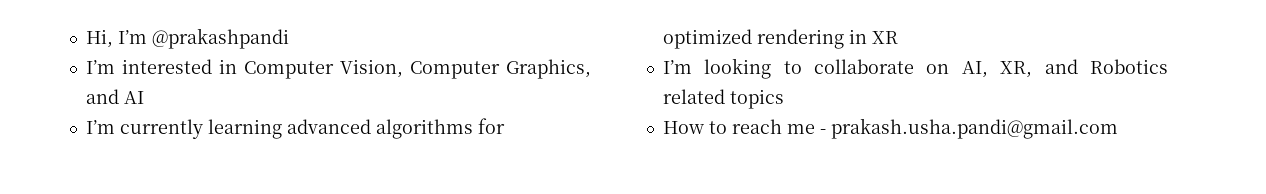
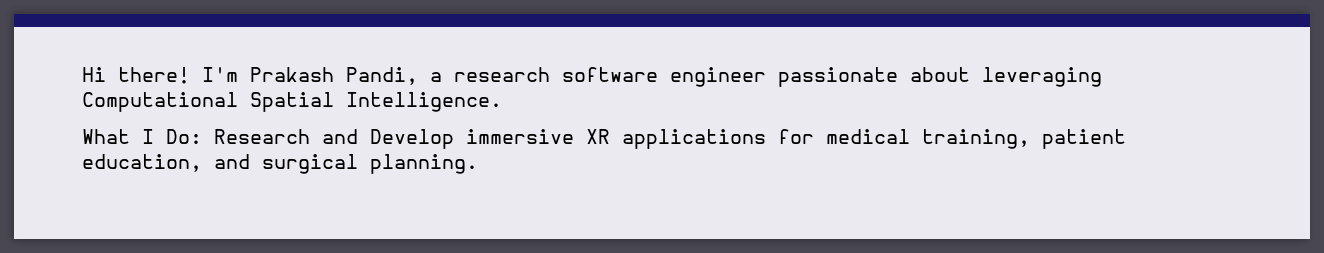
[85,28,289,49] [85,59,591,79] [85,89,144,104] [85,118,505,139] [662,29,898,49] [662,58,1168,79] [662,89,784,109] [662,118,1118,139] Hi, I’m @prakashpandi // I’m interested in Computer Vision, Computer Graphics, and AI // I’m currently learning advanced algorithms for optimized rendering in XR // I’m looking to collaborate on AI, XR, and Robotics related topics // How to reach me - prakash.usha.pandi@gmail.com -> [82,67,1102,87] [82,92,502,112] [82,129,1126,149] [82,154,478,174] Hi there! I'm Prakash Pandi, a research software engineer passionate about leveraging Computational Spatial Intelligence. // What I Do: Research and Develop immersive XR applications for medical training, patient education, and surgical planning.

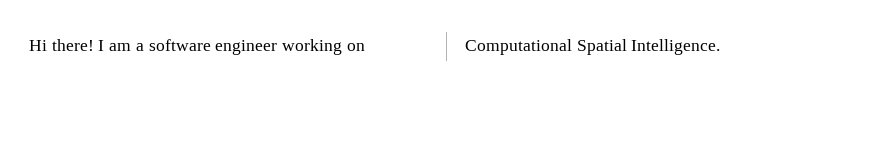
[202,67,1102,87] [82,92,502,112] [82,129,1126,149] [82,154,478,174] I'm Prakash Pandi, a research software engineer passionate about leveraging Computational Spatial Intelligence. // What I Do: Research and Develop immersive XR applications for medical training, patient education, and surgical planning. -> [98,39,721,55] I am a software engineer working on Computational Spatial Intelligence.

